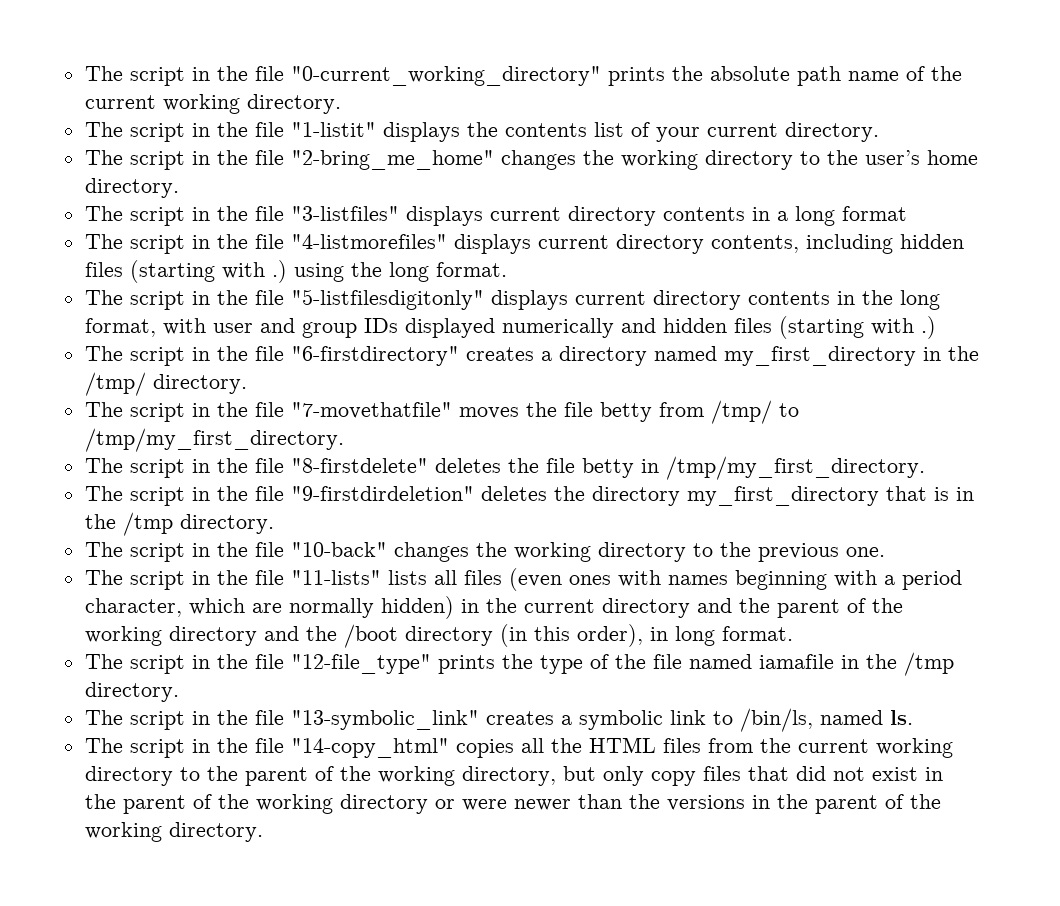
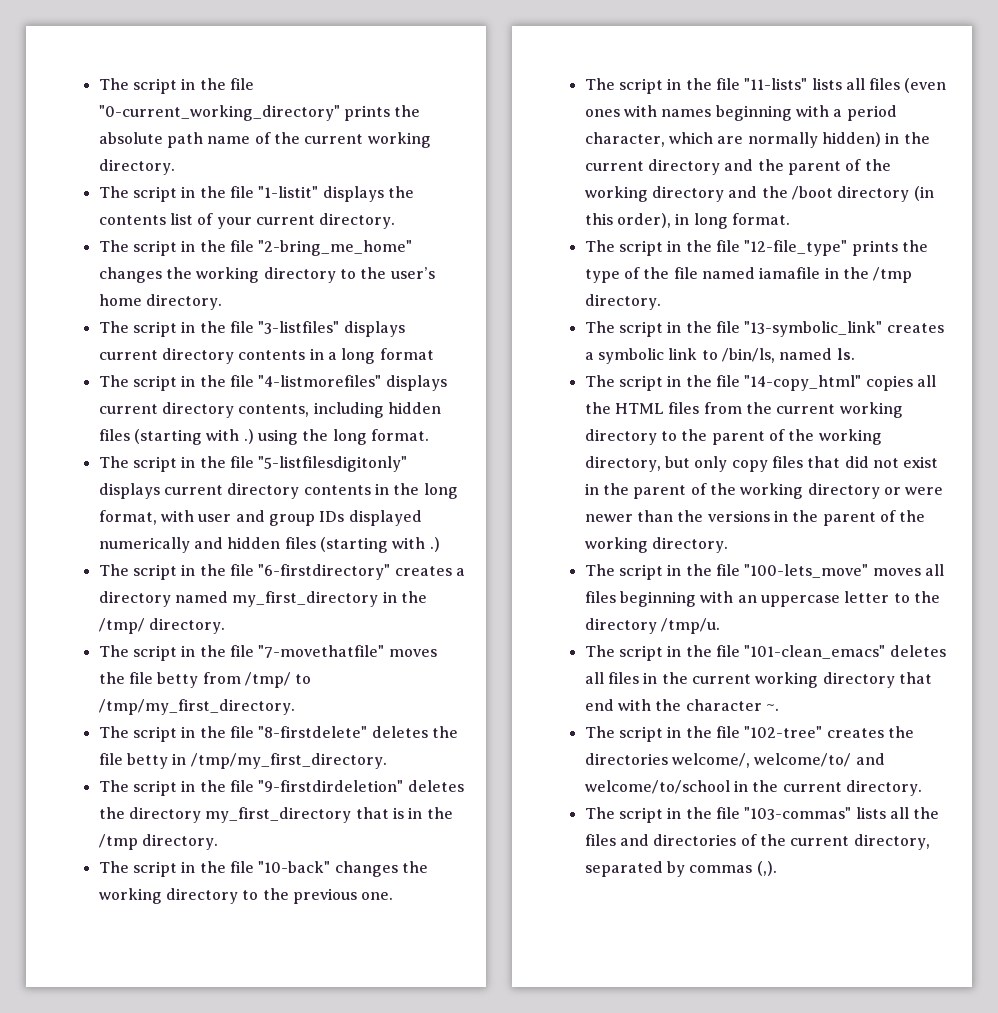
(263, 832) none -> [584,564,944,580] [584,591,940,607] [584,618,720,634] [584,645,946,661] [584,672,932,688] [584,699,779,711] [584,726,914,742] [584,753,885,768] [584,780,922,796] [584,807,940,823] [584,834,930,850] [584,861,777,877] // The script in the file "100-lets_move" moves all files beginning with an uppercase letter to the directory /tmp/u. // The script in the file "101-clean_emacs" deletes all files in the current working directory that end with the character ~. // The script in the file "102-tree" creates the directories welcome/, welcome/to/ and welcome/to/school in the current directory. // The script in the file "103-commas" lists all the files and directories of the current directory, separated by commas (,).

